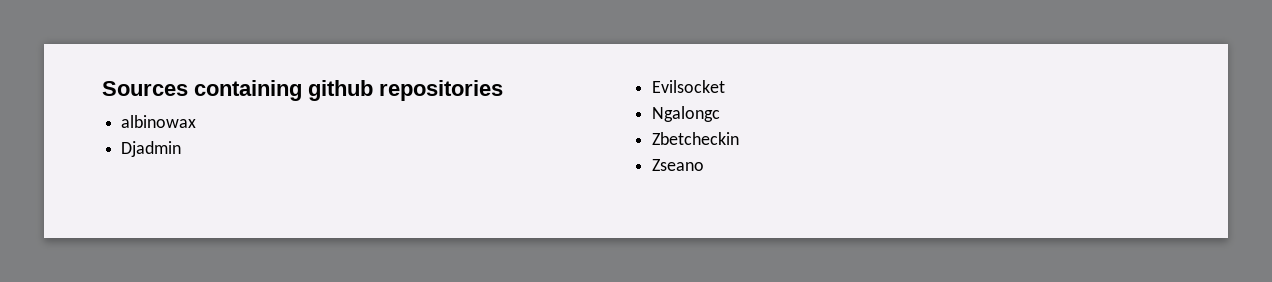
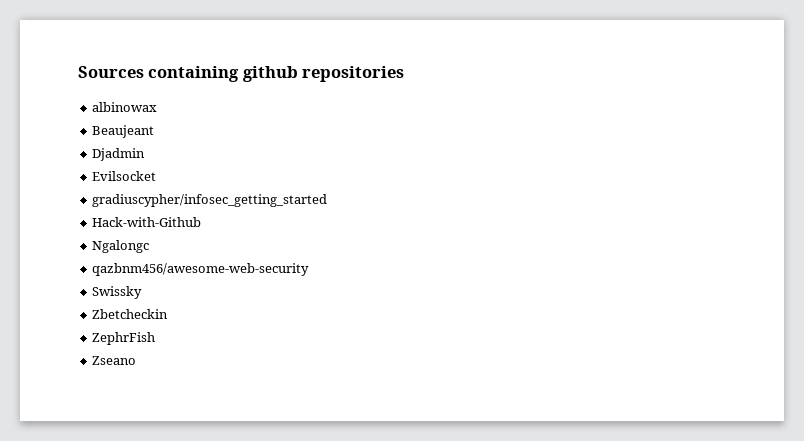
(197, 121) none -> [92,125,155,138] // Beaujeant
(726, 86) none -> [92,194,328,207] [92,217,202,227] // gradiuscypher/infosec_getting_started // Hack-with-Github
(721, 114) none -> [92,263,310,276] [92,286,143,299] // qazbnm456/awesome-web-security // Swissky
(740, 138) none -> [92,332,156,345] // ZephrFish

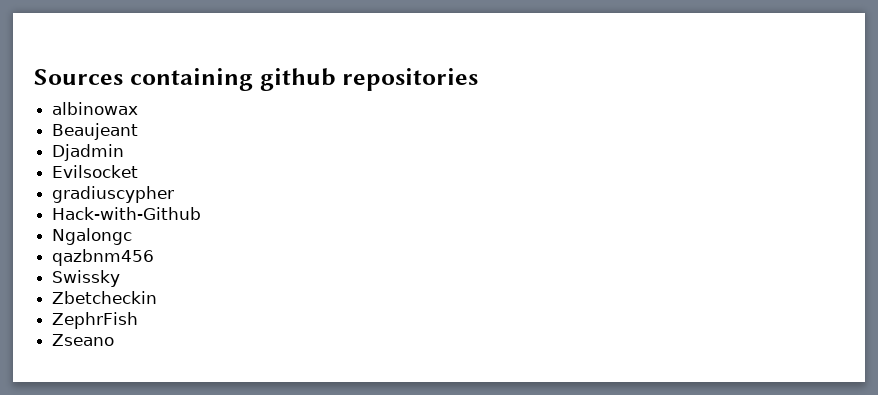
[92,194,328,207] gradiuscypher/infosec_getting_started -> [52,186,175,203] gradiuscypher
[92,263,310,276] qazbnm456/awesome-web-security -> [52,249,155,266] qazbnm456

